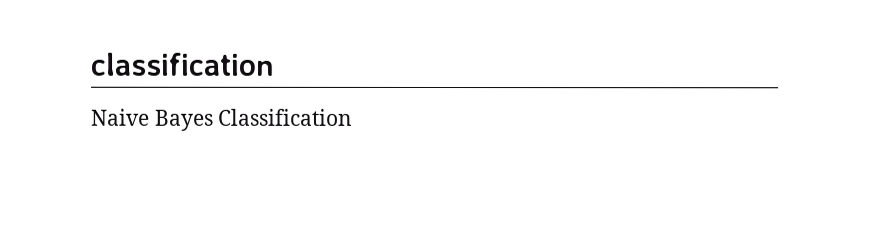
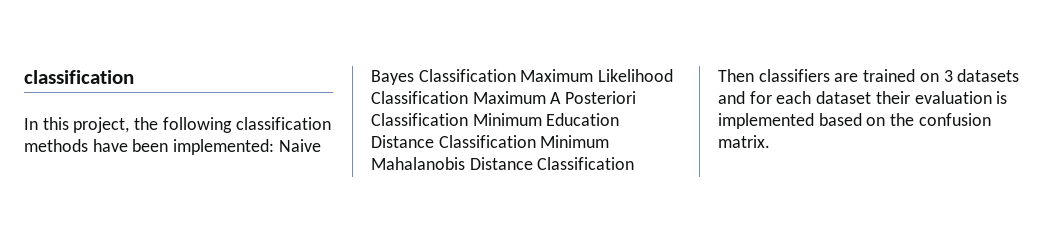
[90,108,354,131] Naive Bayes Classification -> [24,117,331,133] [24,139,321,155] [371,69,674,85] [371,91,637,104] [371,113,620,126] [371,135,610,148] [371,157,635,170] [718,69,1020,82] [718,91,1008,104] [718,113,991,129] [718,135,770,148] In this project, the following classification methods have been implemented: Naive Bayes Classification Maximum Likelihood Classification Maximum A Posteriori Classification Minimum Education Distance Classification Minimum Mahalanobis Distance Classification // Then classifiers are trained on 3 datasets and for each dataset their evaluation is implemented based on the confusion matrix.

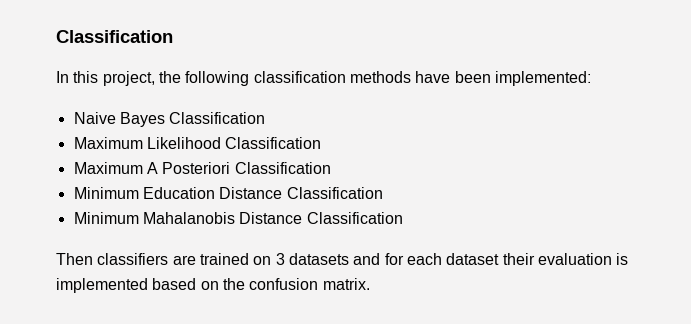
[24,70,134,84] classification -> [56,30,173,43] Classification
(275, 147) none -> (591, 78) //
(516, 75) none -> (266, 118) //
(468, 97) none -> (322, 143) //
(468, 119) none -> (331, 168) //
(536, 141) none -> (383, 193) //

